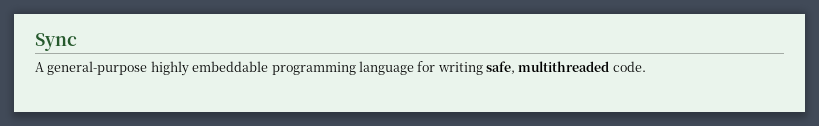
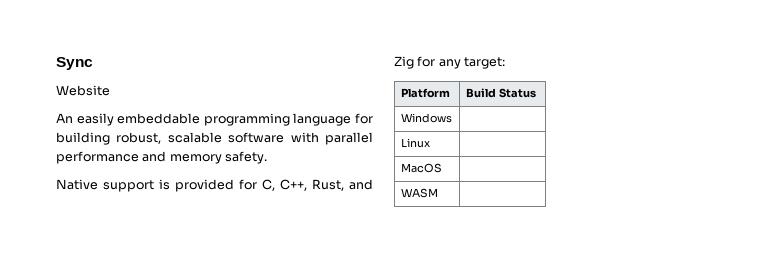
[35,61,189,76] A general-purpose highly -> [56,85,110,96] [56,113,114,126] Website // An easily
[437,61,646,75] writing safe, multithreaded code. -> [56,132,373,145] [56,151,268,164] [56,179,373,192] [394,56,506,69] [400,88,450,98] [465,88,536,98] [400,113,452,123] [400,138,430,148] [400,163,442,173] [400,188,438,198] building robust, scalable software with parallel performance and memory safety. // Native support is provided for C, C++, Rust, and Zig for any target: // Platform | Build Status // Windows | // Linux | // MacOS | // WASM |

